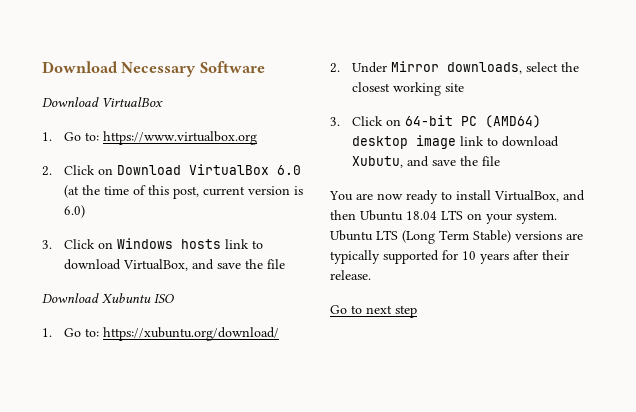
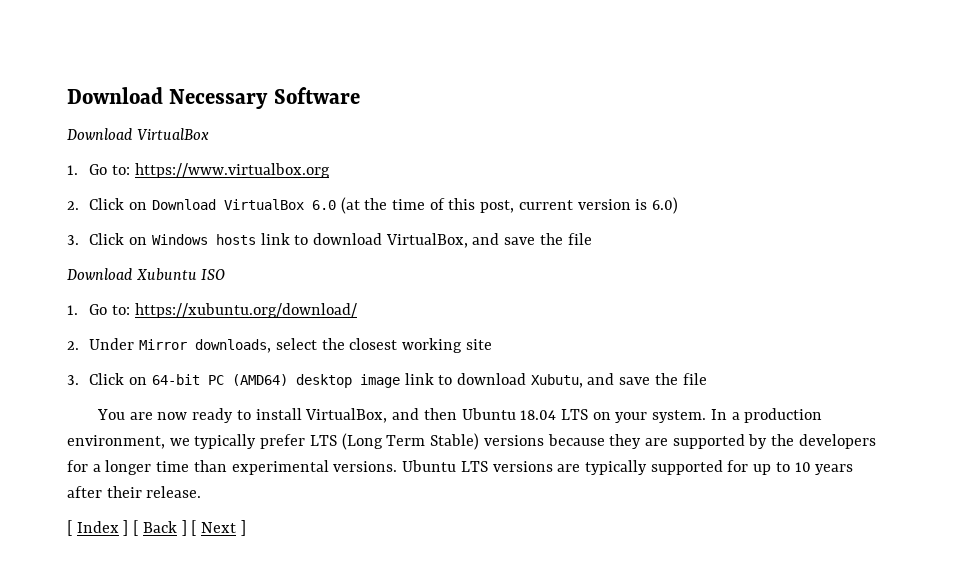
[330,230,373,241] Ubuntu -> [710,408,823,423] [67,434,306,449] In a production environment, we typically prefer
(562, 235) none -> [547,434,876,449] [67,460,553,475] because they are supported by the developers for a longer time than experimental versions. Ubuntu LTS versions
(458, 255) none -> [753,462,790,475] up to
[330,305,417,318] Go to next step -> [67,520,246,536] [ Index ] [ Back ] [ Next ]

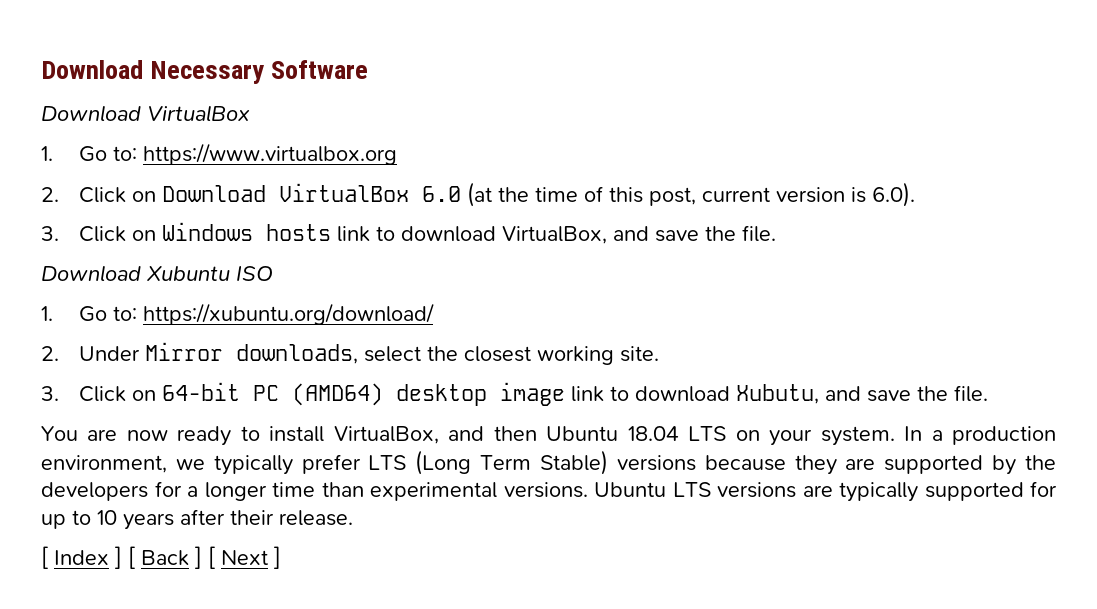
[652,197,679,214] 6.0) -> [872,182,916,207] 6.0).
[567,233,592,245] file -> [742,225,777,242] file.
[465,339,492,350] site -> [620,346,660,362] site.
[682,373,707,385] file -> [954,385,989,402] file.

